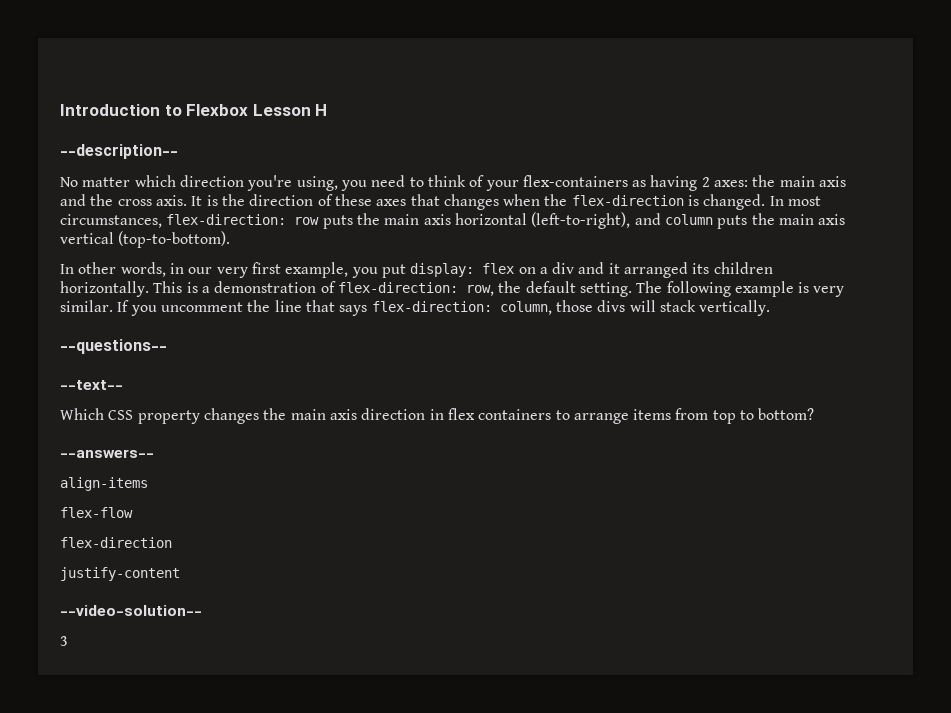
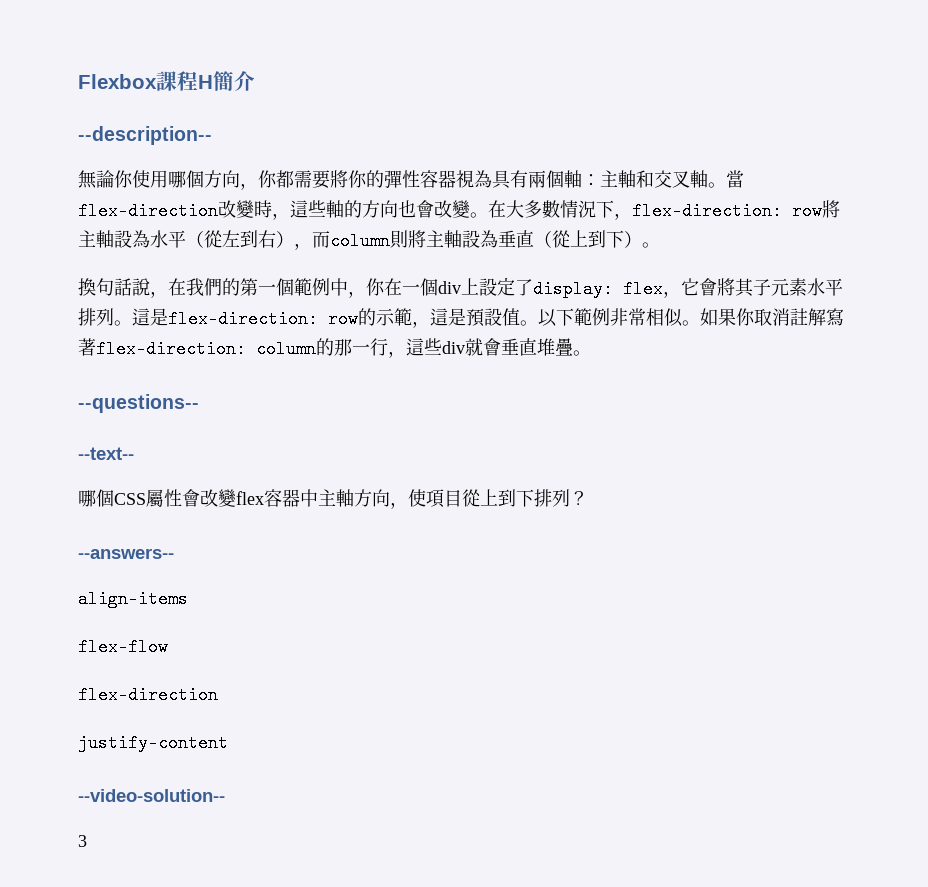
[60,104,311,116] Introduction to Flexbox Lesson -> [78,71,198,91] Flexbox課程
(328, 110) none -> [213,71,255,91] 簡介
[60,175,847,191] [60,194,822,210] [60,212,846,229] [60,231,231,248] [60,262,773,278] [60,281,845,297] [60,300,771,316] [60,339,167,354] [60,380,123,390] [60,408,815,424] No matter which direction you're using, you need to think of your flex-containers as having 2 axes: the main axis and the cross axis. It is the direction of these axes that changes when the flex-direction is changed. In most circumstances, flex-direction: row puts the main axis horizontal (left-to-right), and column puts the main axis vertical (top-to-bottom). // In other words, in our very first example, you put display: flex on a div and it arranged its children horizontally. This is a demonstration of flex-direction: row, the default setting. The following example is very similar. If you uncomment the line that says flex-direction: column, those divs will stack vertically. // --questions-- // --text-- // Which CSS property changes the main axis direction in flex containers to arrange items from top to bottom? -> [78,170,744,190] [78,200,840,220] [78,230,660,250] [78,277,843,298] [78,308,844,328] [78,338,591,358] [78,394,199,413] [78,447,134,460] [78,489,588,509] 無論你使用哪個方向，你都需要將你的彈性容器視為具有兩個軸：主軸和交叉軸。當flex-direction改變時，這些軸的方向也會改變。在大多數情況下，flex-direction: row將主軸設為水平（從左到右），而column則將主軸設為垂直（從上到下）。 // 換句話說，在我們的第一個範例中，你在一個div上設定了display: flex，它會將其子元素水平排列。這是flex-direction: row的示範，這是預設值。以下範例非常相似。如果你取消註解寫著flex-direction: column的那一行，這些div就會垂直堆疊。 // --questions-- // --text-- // 哪個CSS屬性會改變flex容器中主軸方向，使項目從上到下排列？

